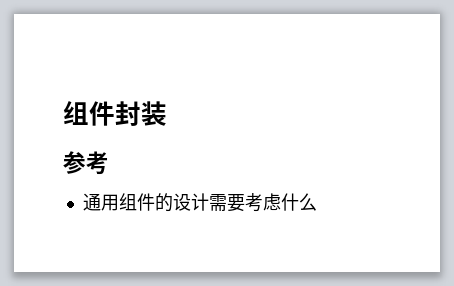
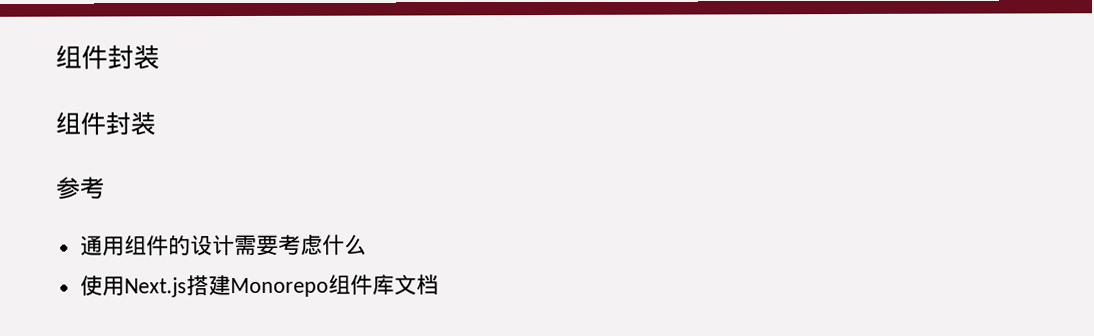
[63,101,167,126] 组件封装 -> [55,44,160,70] [55,111,156,136] 组件封装 // 组件封装
(317, 202) none -> [79,274,439,298] // 使用Next.js搭建Monorepo组件库文档

